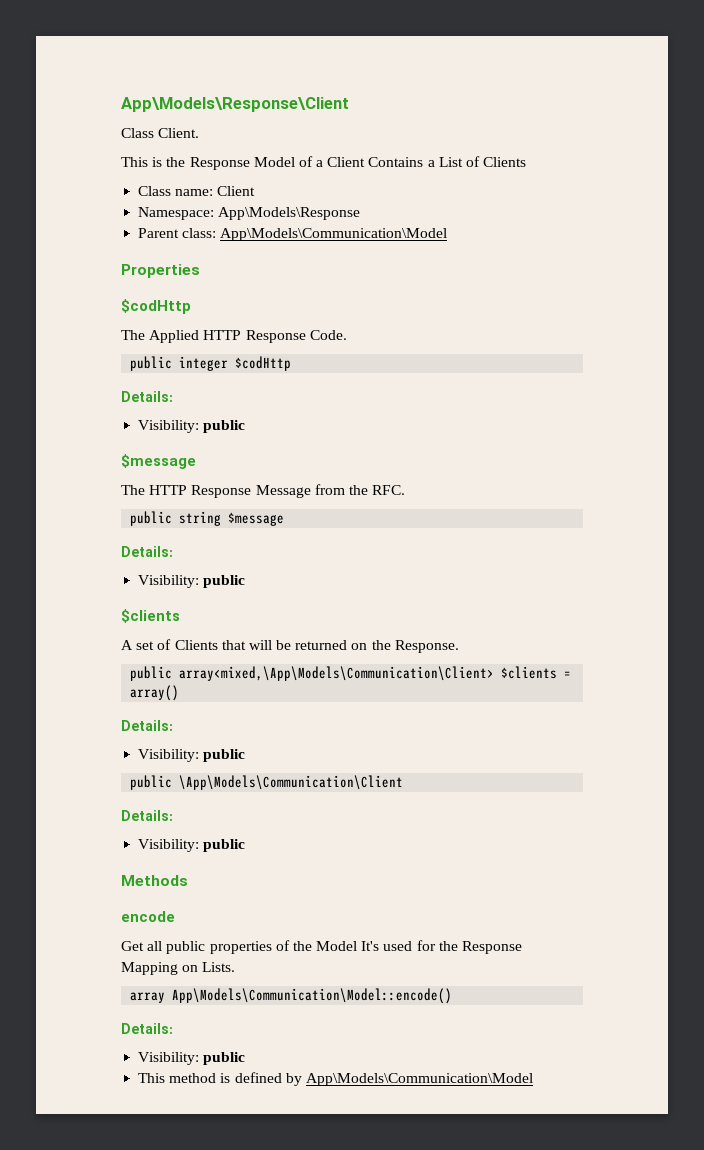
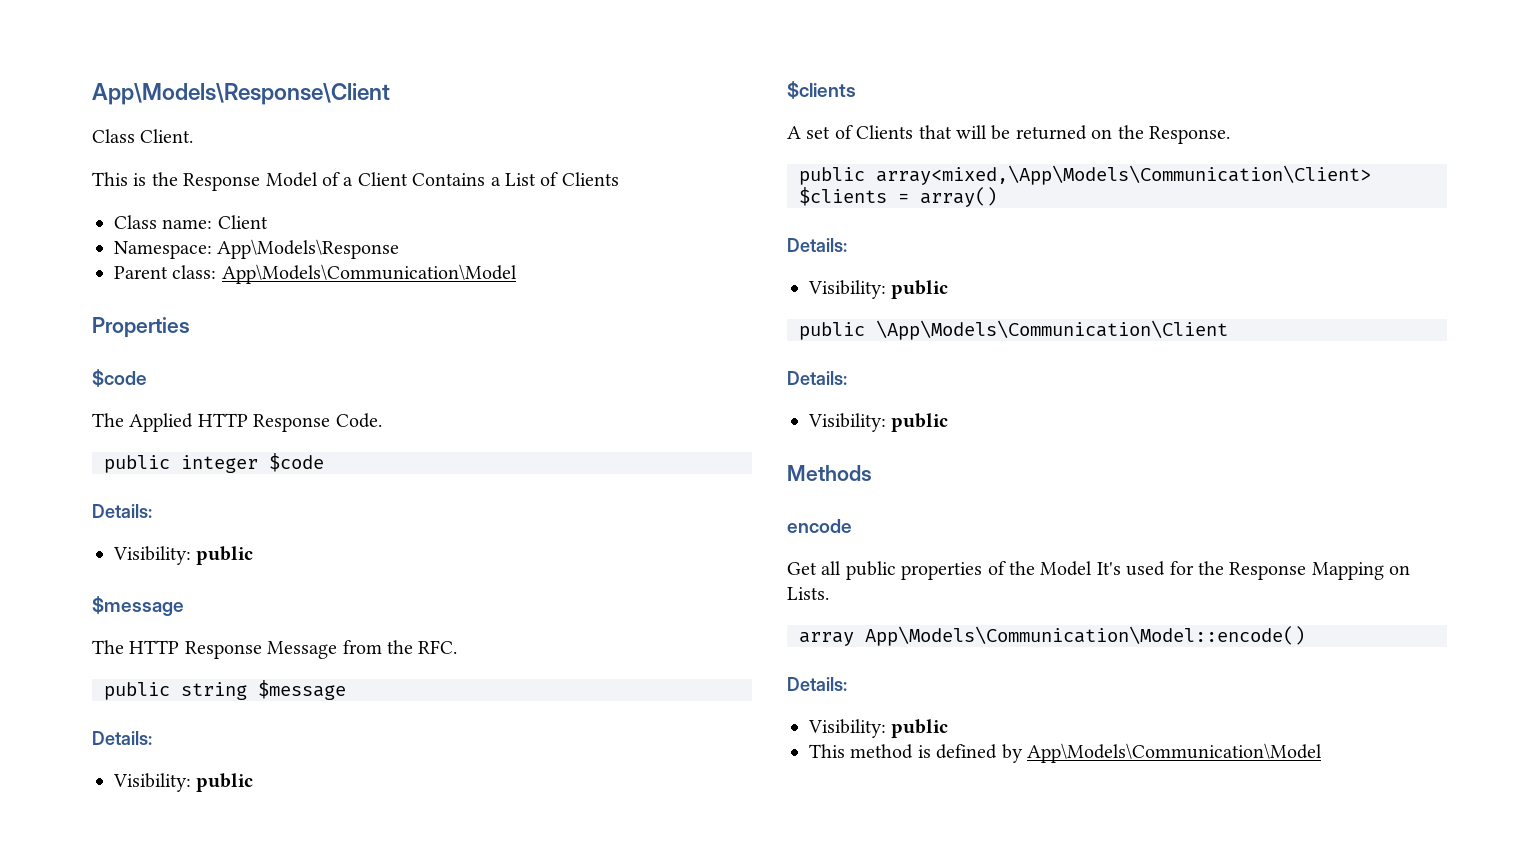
[121,299,191,314] $codHttp -> [92,369,147,387] $code
[235,356,292,371] $codHttp -> [269,453,324,472] $code

